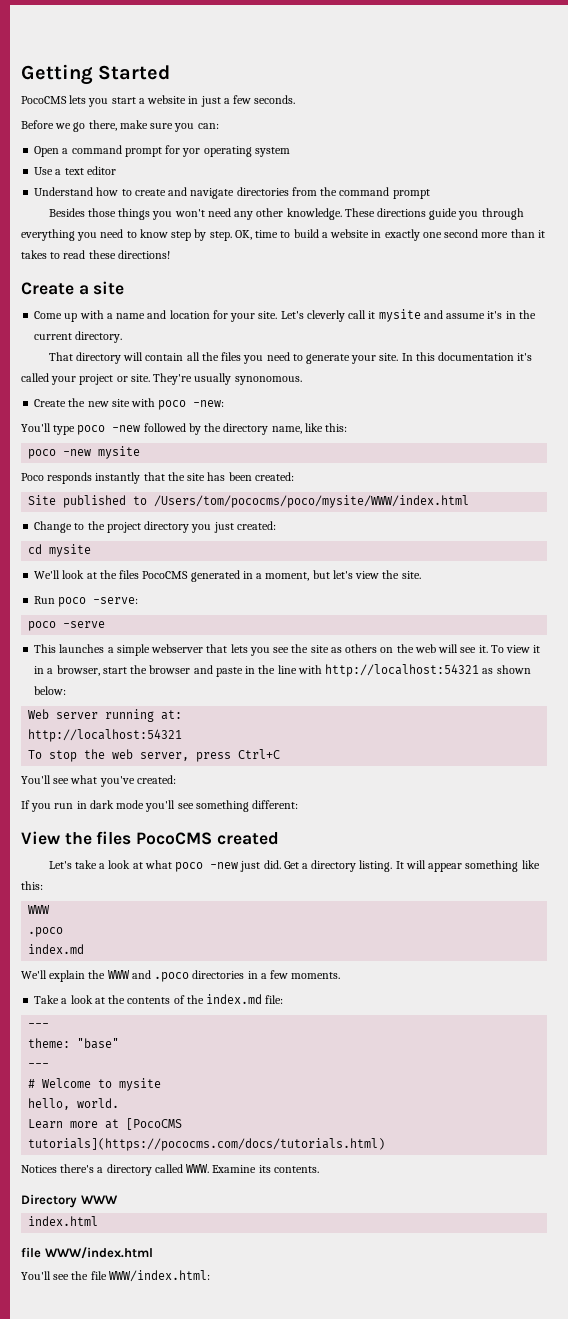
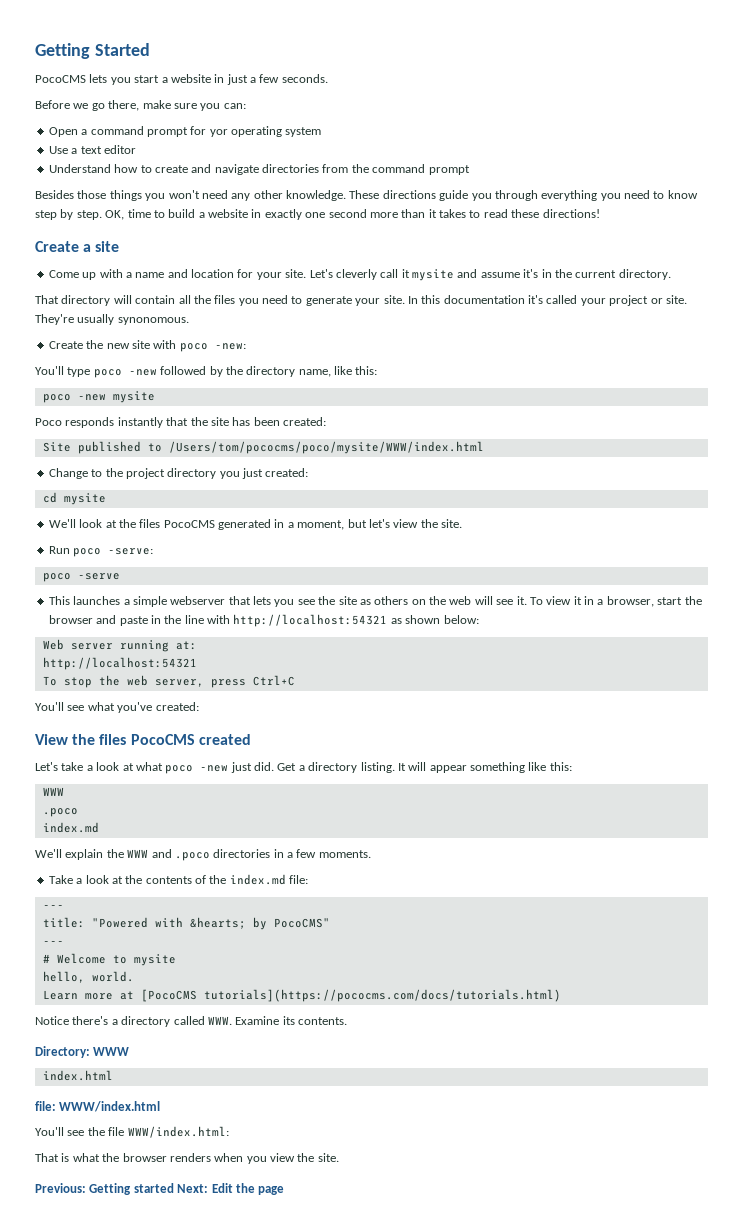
[21,800,299,812] // If you run in dark mode you'll see something different: -> (199, 706) none
[28,1038,120,1049] theme: "base" -> [42,917,330,930] title: "Powered with &hearts; by PocoCMS"
[21,1165,57,1173] Notices -> [35,1016,69,1025] Notice
[21,1194,77,1208] Directory -> [35,1046,90,1058] Directory:
[21,1247,41,1258] file -> [35,1101,56,1111] file:
(210, 1276) none -> [35,1153,339,1164] [35,1183,285,1195] // That is what the browser renders when you view the site. // Previous: Getting started Next: Edit the page

